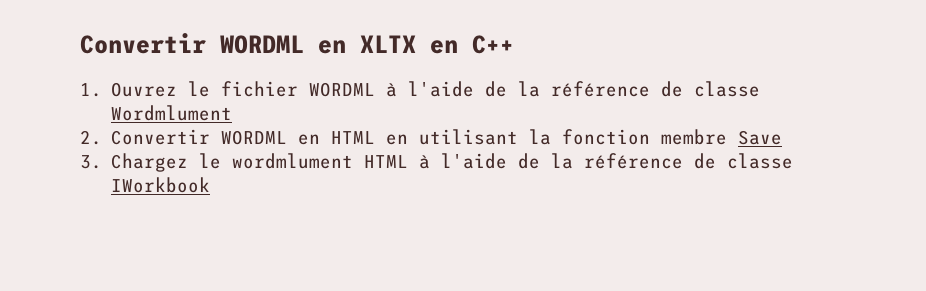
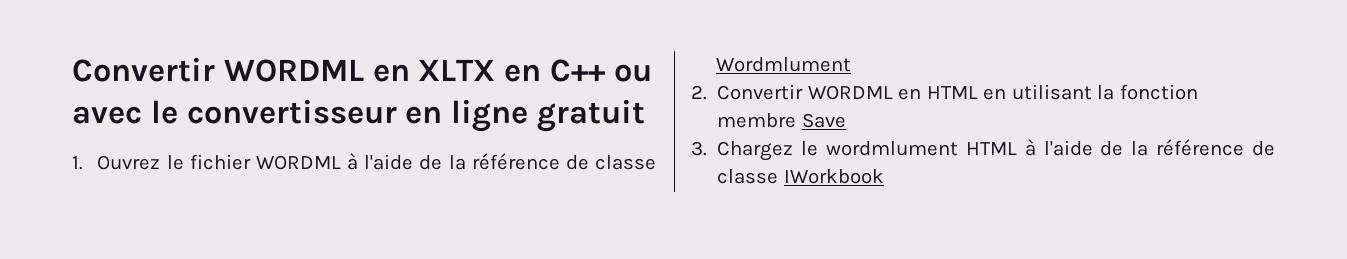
(514, 44) none -> [613,64,652,82] [72,99,645,132] ou avec le convertisseur en ligne gratuit

